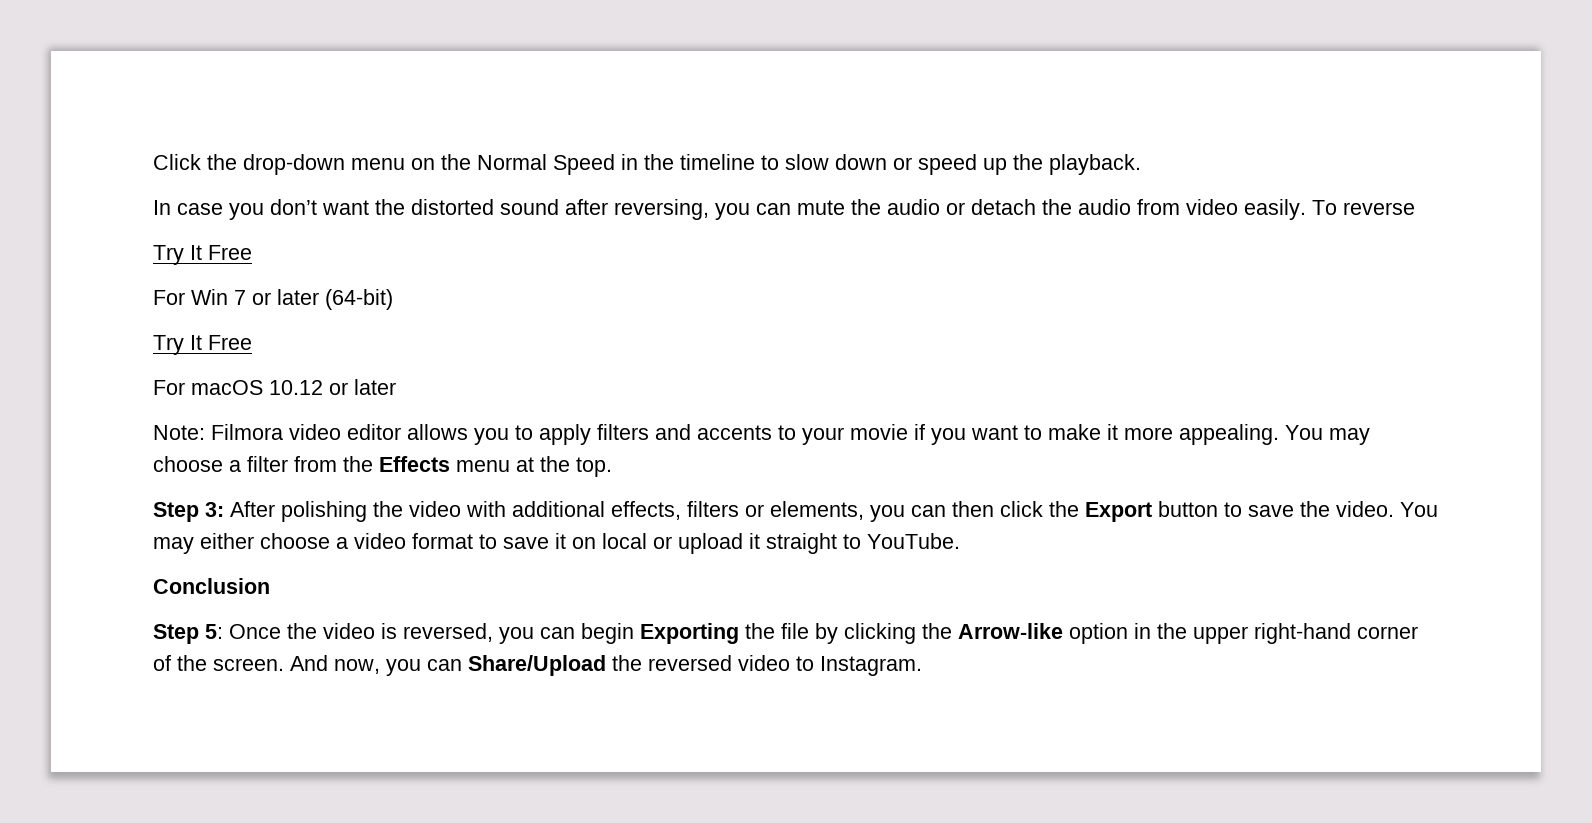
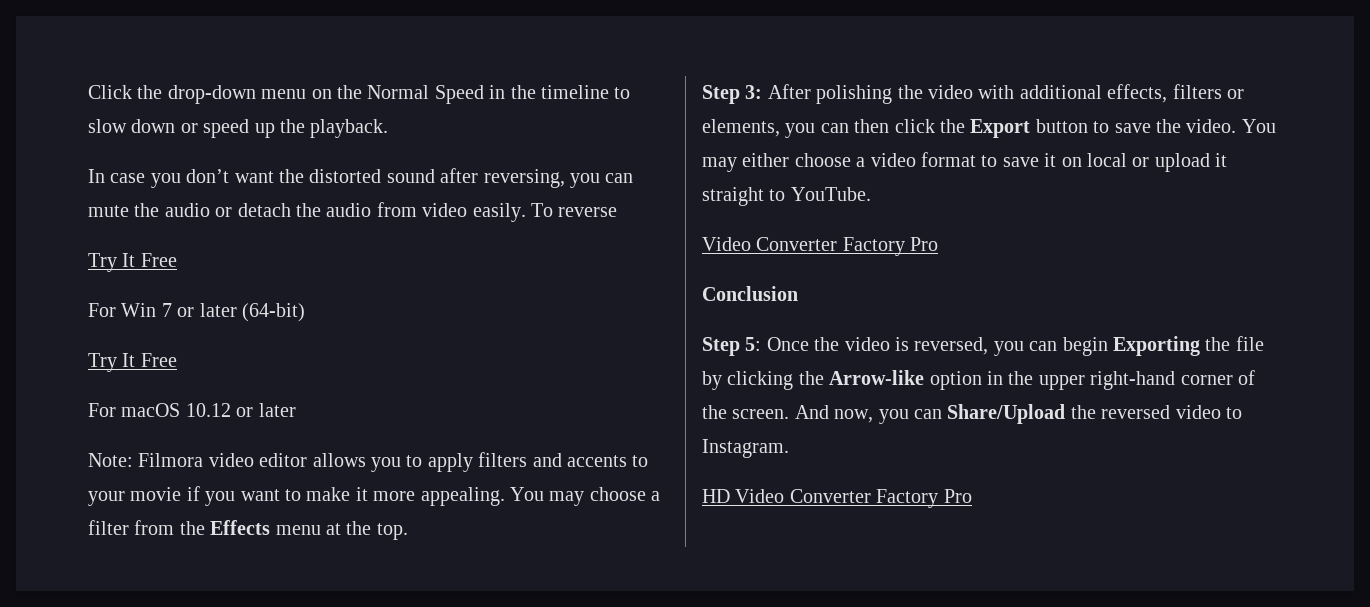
(960, 541) none -> [702,237,939,256] // Video Converter Factory Pro
(922, 666) none -> [702,489,972,508] // HD Video Converter Factory Pro

